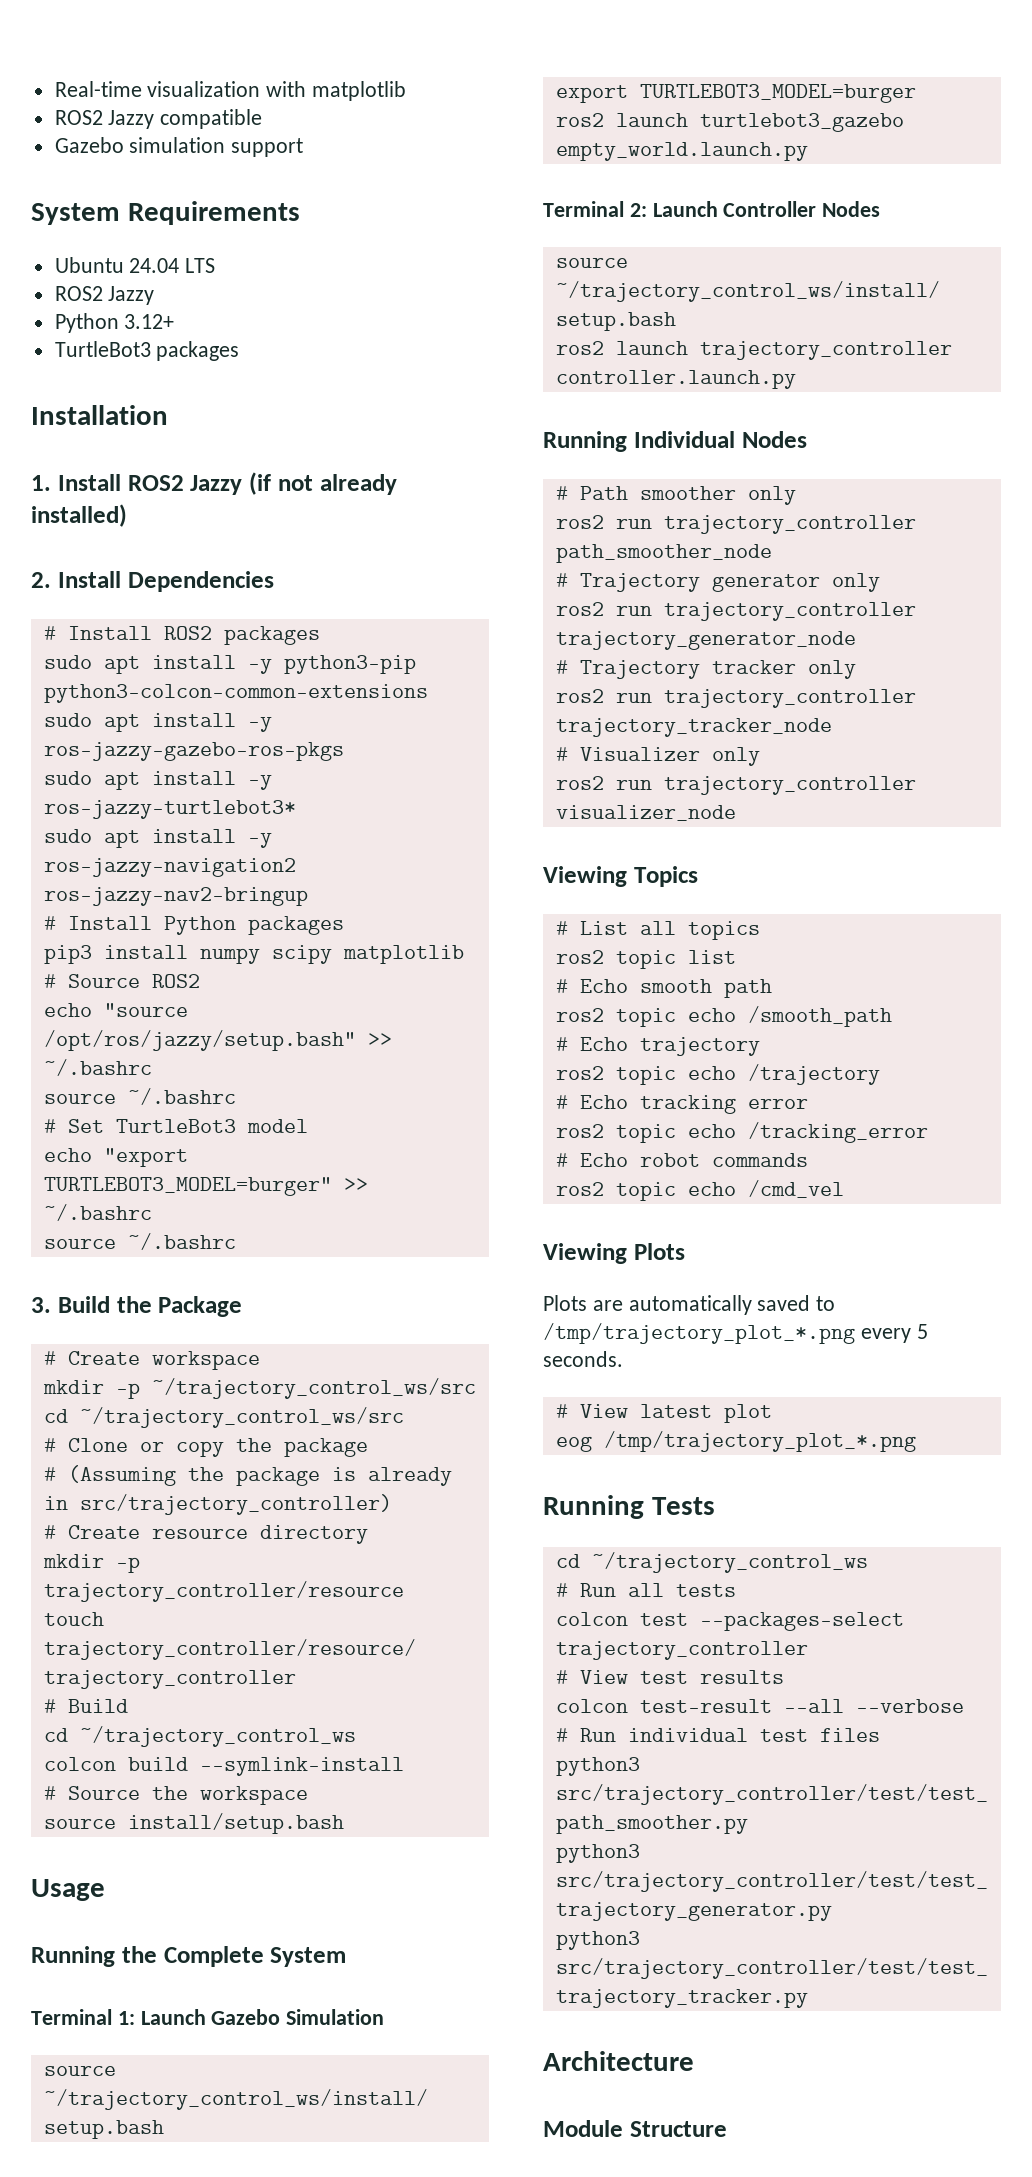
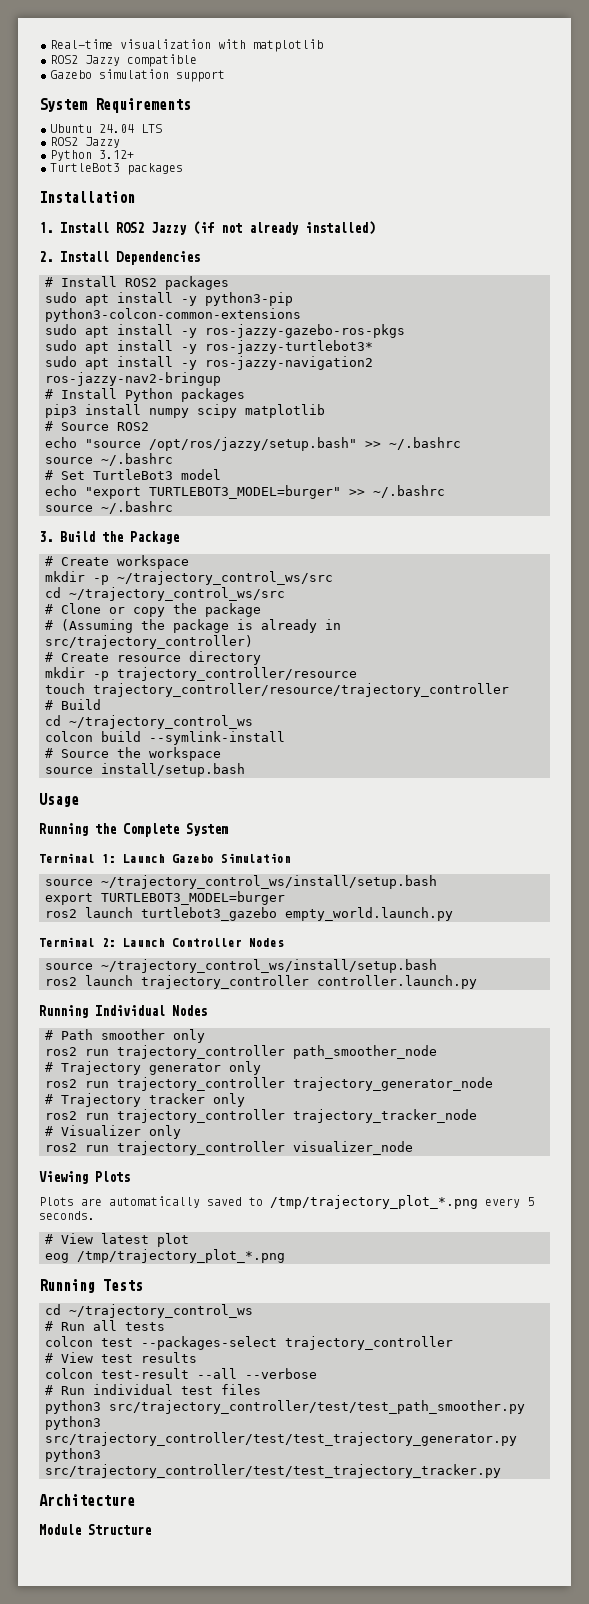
[543,866,698,887] [555,921,760,940] [555,950,736,969] [555,979,772,998] [555,1006,892,1027] [555,1037,760,1056] [555,1064,880,1085] [555,1095,808,1114] [555,1122,928,1143] [555,1153,808,1167] [555,1180,844,1201] // Viewing Topics // # List all topics // ros2 topic list // # Echo smooth path // ros2 topic echo /smooth_path // # Echo trajectory // ros2 topic echo /trajectory // # Echo tracking error // ros2 topic echo /tracking_error // # Echo robot commands // ros2 topic echo /cmd_vel -> (413, 1148) none

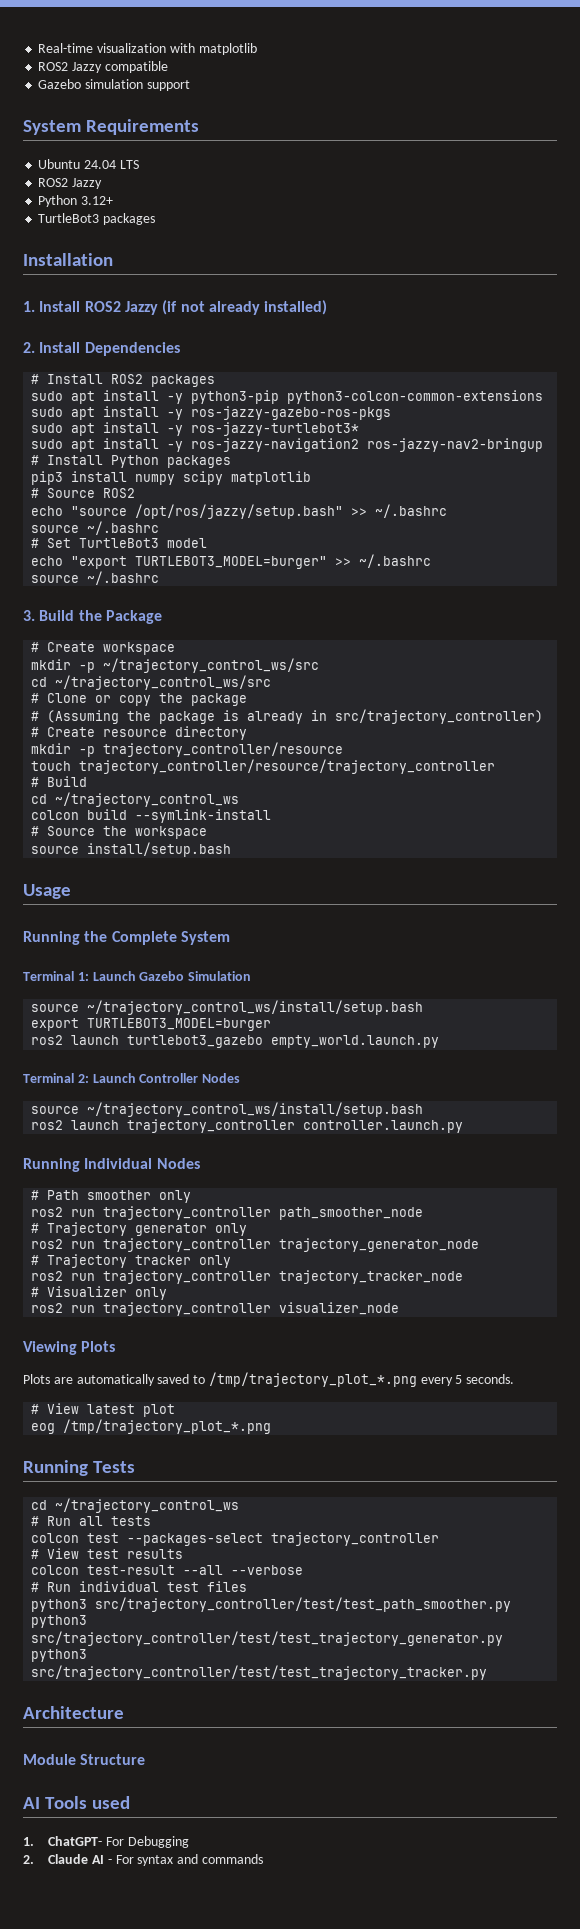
(151, 1529) none -> [23,1796,131,1809] [23,1836,189,1848] [23,1854,263,1866] // AI Tools used // 1. ChatGPT- For Debugging // 2. Claude AI - For syntax and commands

